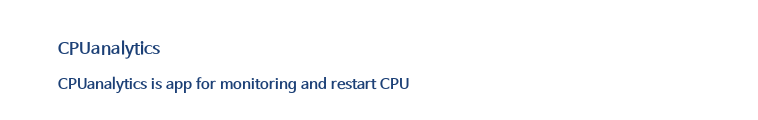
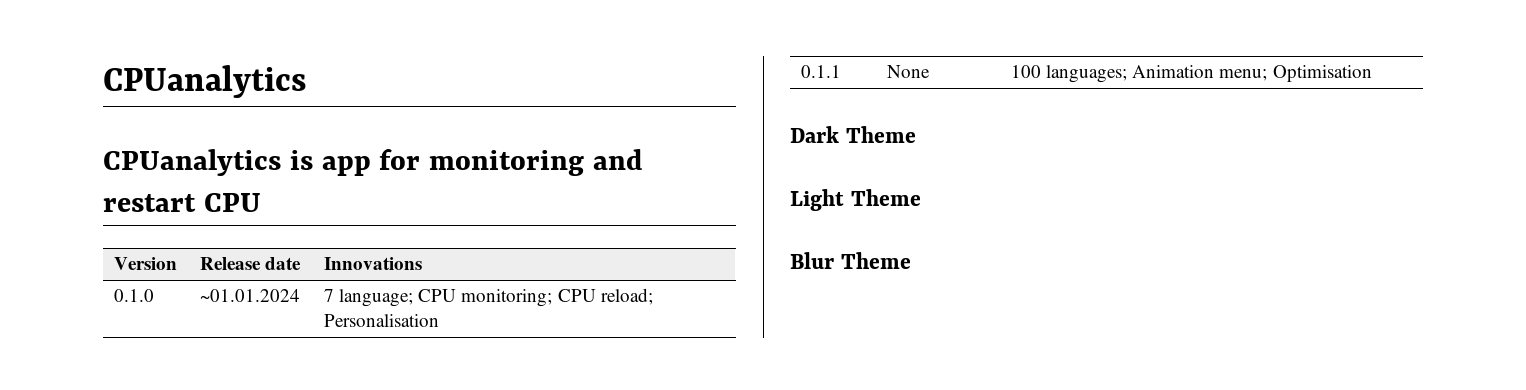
(410, 83) none -> [114,257,178,270] [200,257,302,270] [324,257,423,270] [114,289,155,302] [200,289,301,302] [324,288,653,307] [324,314,440,327] [801,65,842,78] [887,65,931,78] [1011,65,1372,83] [790,126,916,143] [790,189,921,211] [790,252,911,269] // Version | Release date | Innovations // 0.1.0 | ~01.01.2024 | 7 language; CPU monitoring; CPU reload; Personalisation // 0.1.1 | None | 100 languages; Animation menu; Optimisation // Dark Theme // Light Theme // Blur Theme

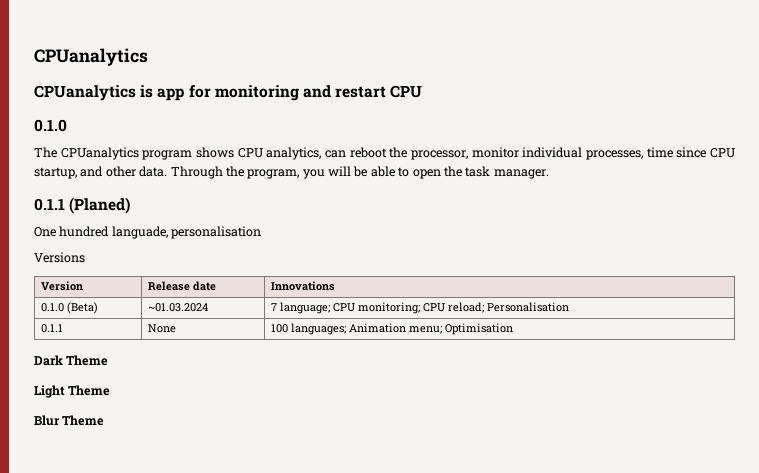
(261, 202) none -> [34,119,67,132] [34,147,735,160] [34,166,549,179] [34,197,131,214] [34,226,262,239] [34,252,85,263] // 0.1.0 // The CPUanalytics program shows CPU analytics, can reboot the processor, monitor individual processes, time since CPU startup, and other data. Through the program, you will be able to open the task manager. // 0.1.1 (Planed) // One hundred languade, personalisation // Versions
[200,289,301,302] | ~01.01.2024 -> [66,302,98,314] [147,303,208,312] (Beta) | ~01.03.2024

